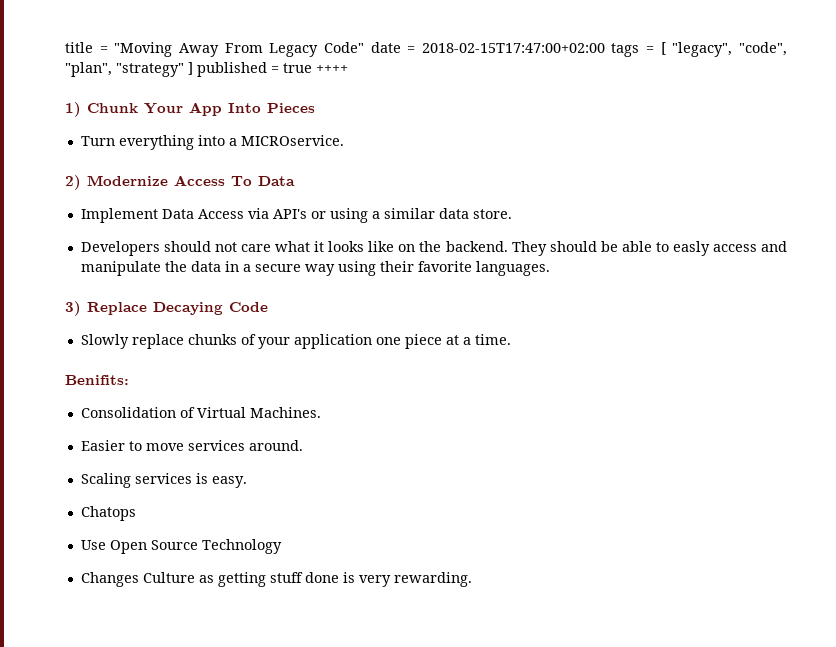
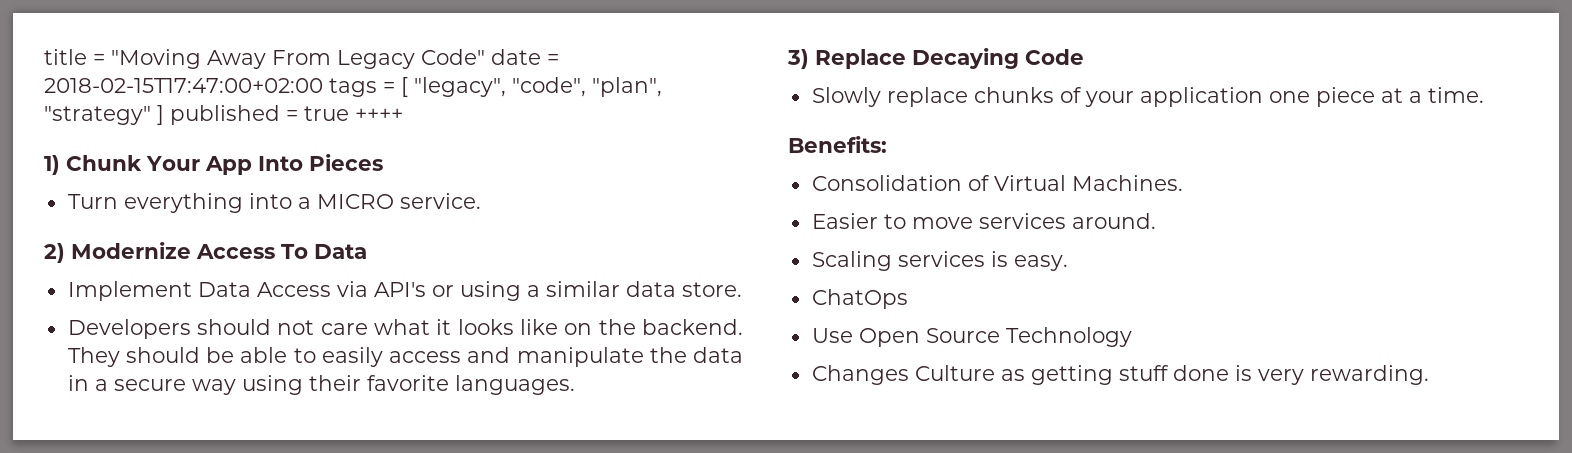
[240,135,344,146] MICROservice. -> [316,193,481,209] MICRO service.
[672,241,710,256] easly -> [321,347,383,367] easily
[65,375,129,385] Benifits: -> [788,136,887,153] Benefits:
[80,506,136,521] Chatops -> [811,289,908,309] ChatOps

